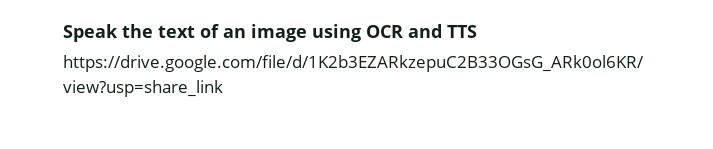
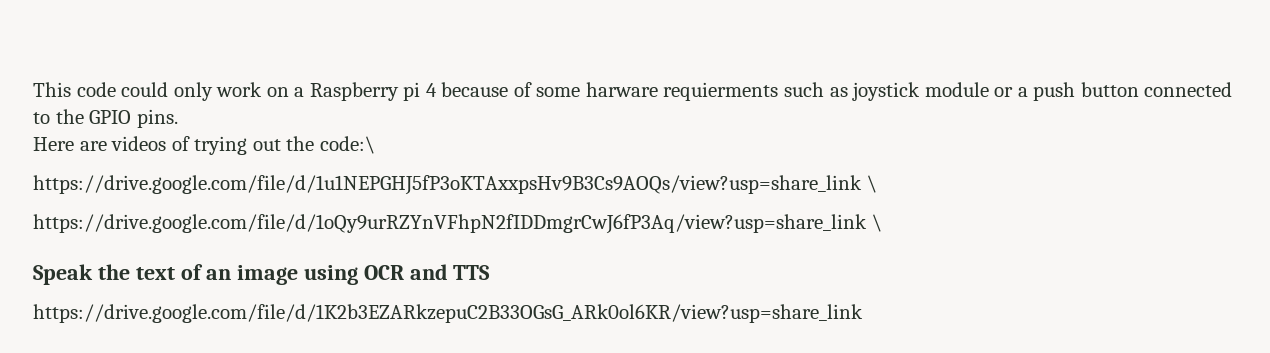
(63, 33) none -> [33,82,1233,101] [33,109,178,128] [33,136,375,155] [33,175,877,195] [33,214,882,234] This code could only work on a Raspberry pi 4 because of some harware requierments such as joystick module or a push button connected to the GPIO pins. // Here are videos of trying out the code:\ // https://drive.google.com/file/d/1u1NEPGHJ5fP3oKTAxxpsHv9B3Cs9AOQs/view?usp=share_link \ // https://drive.google.com/file/d/1oQy9urRZYnVFhpN2fIDDmgrCwJ6fP3Aq/view?usp=share_link \ //

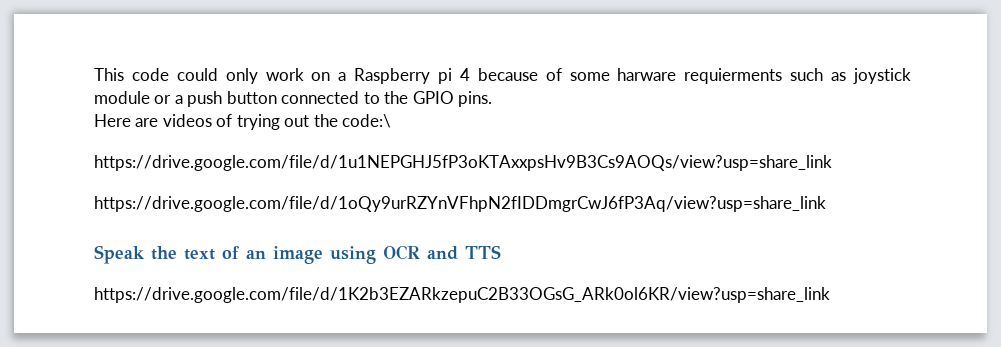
[866,175,877,193] \ -> (832, 163) none
[871,214,882,232] \ -> (826, 204) none

